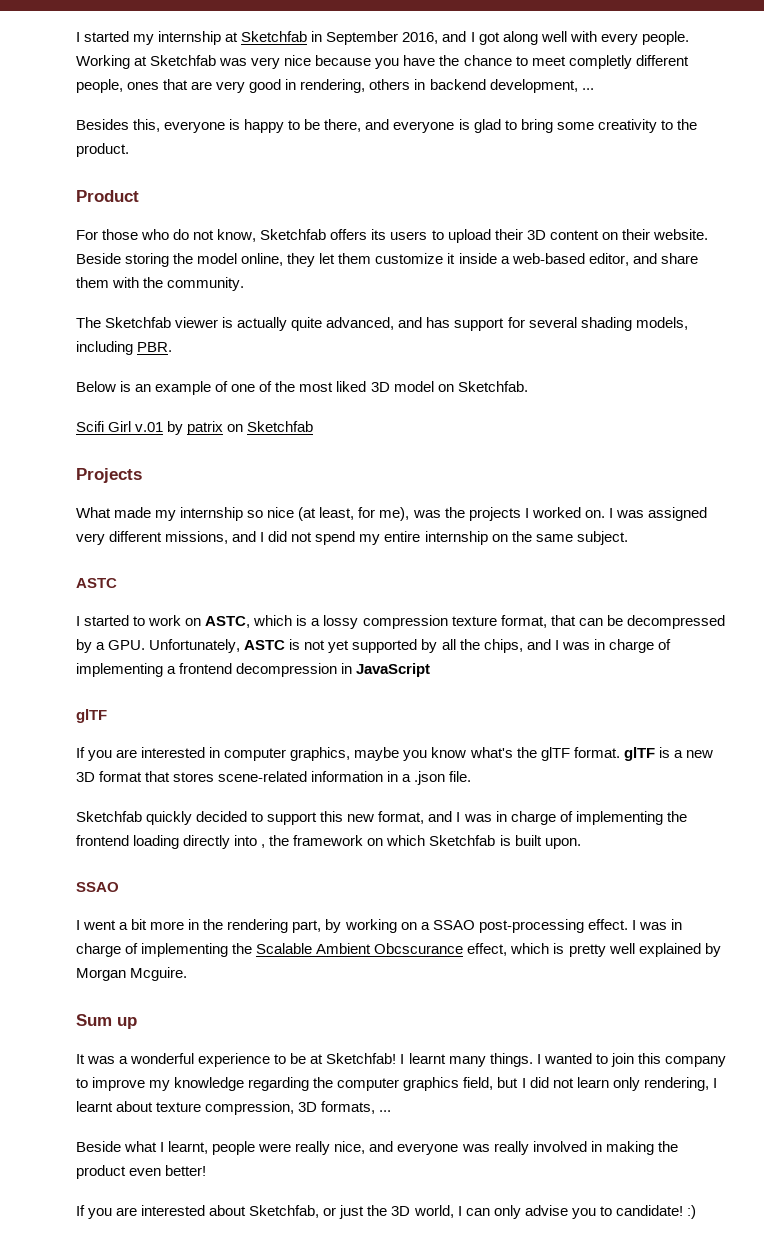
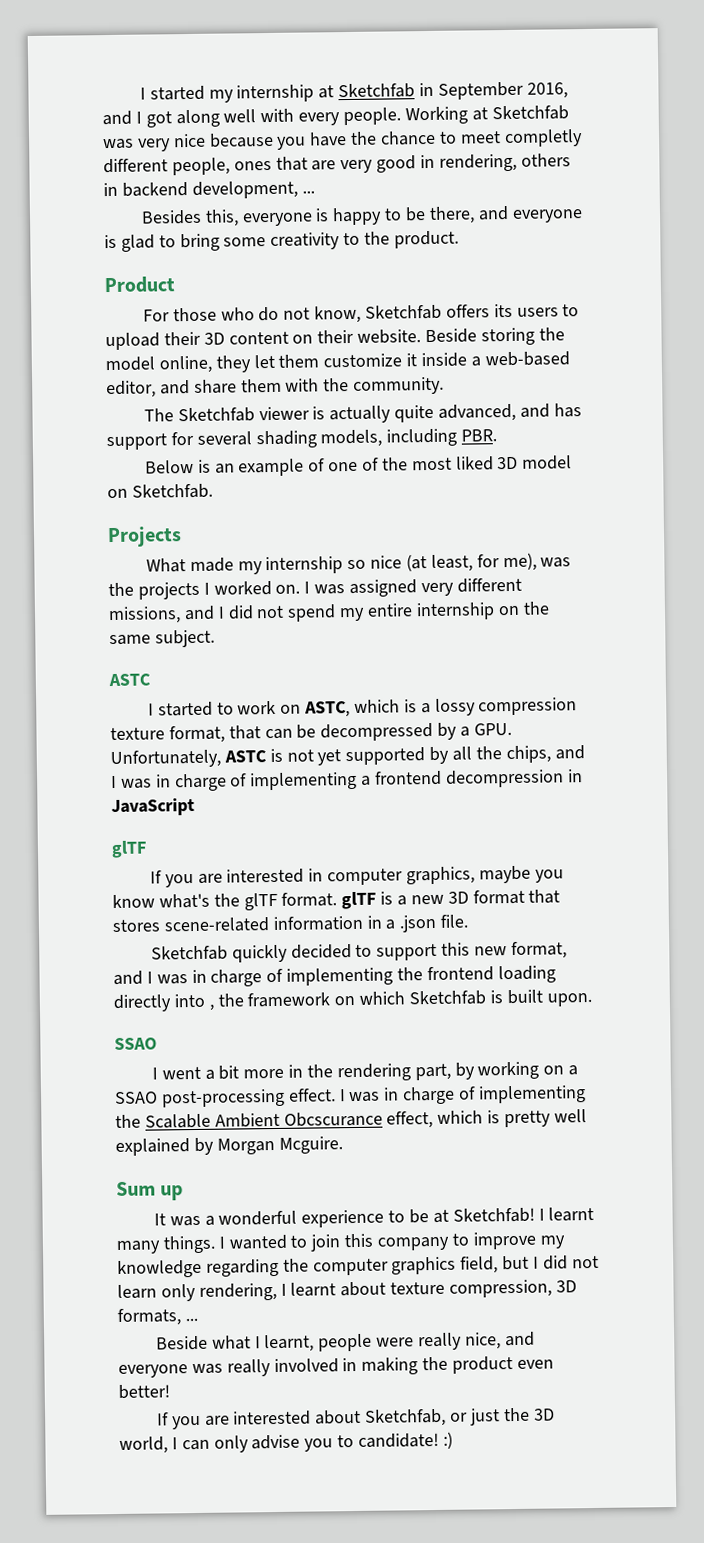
[76,421,314,435] // Scifi Girl v.01 by patrix on Sketchfab -> (213, 491) none

